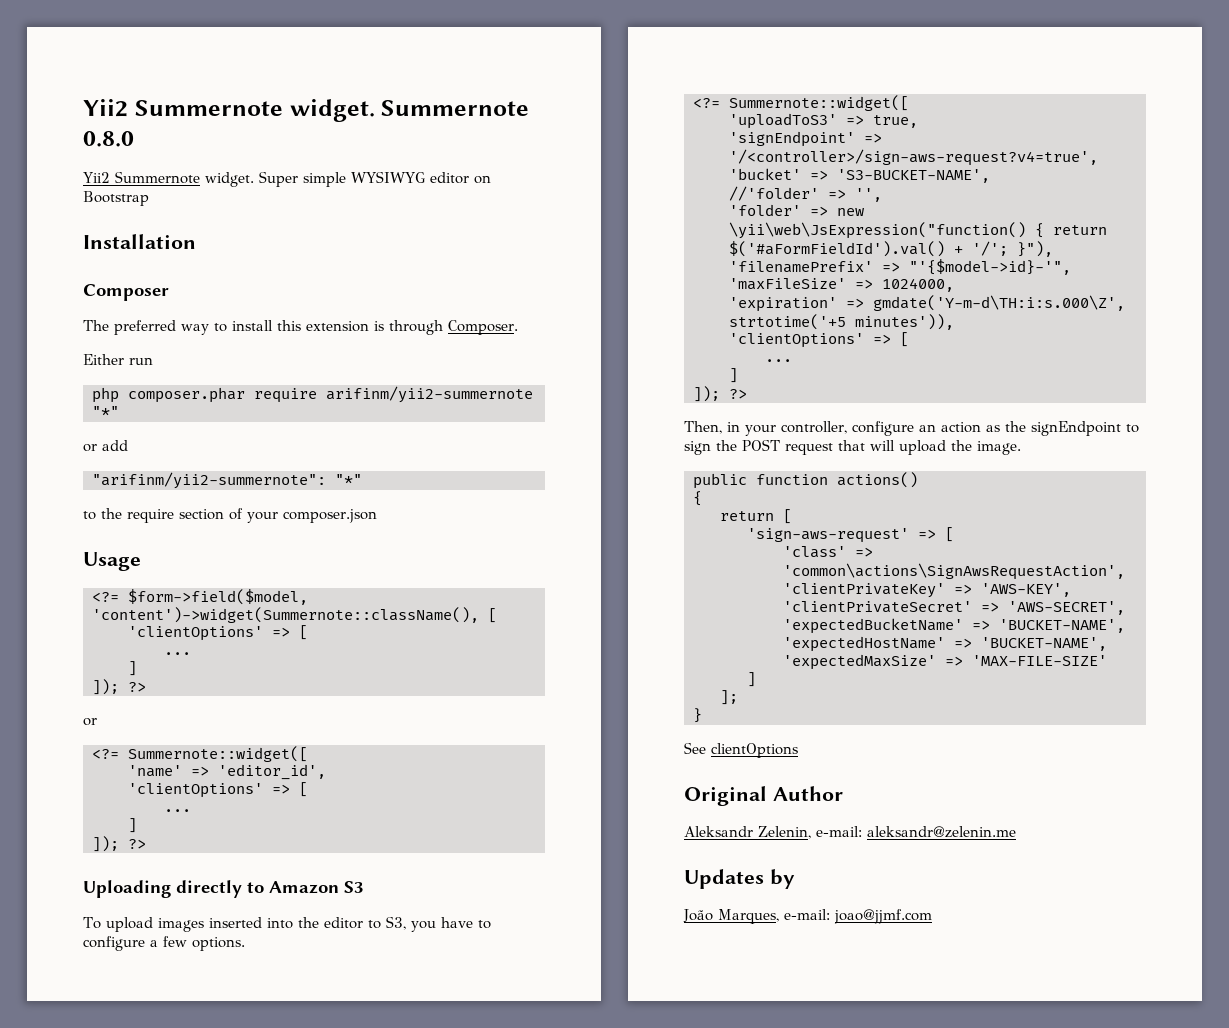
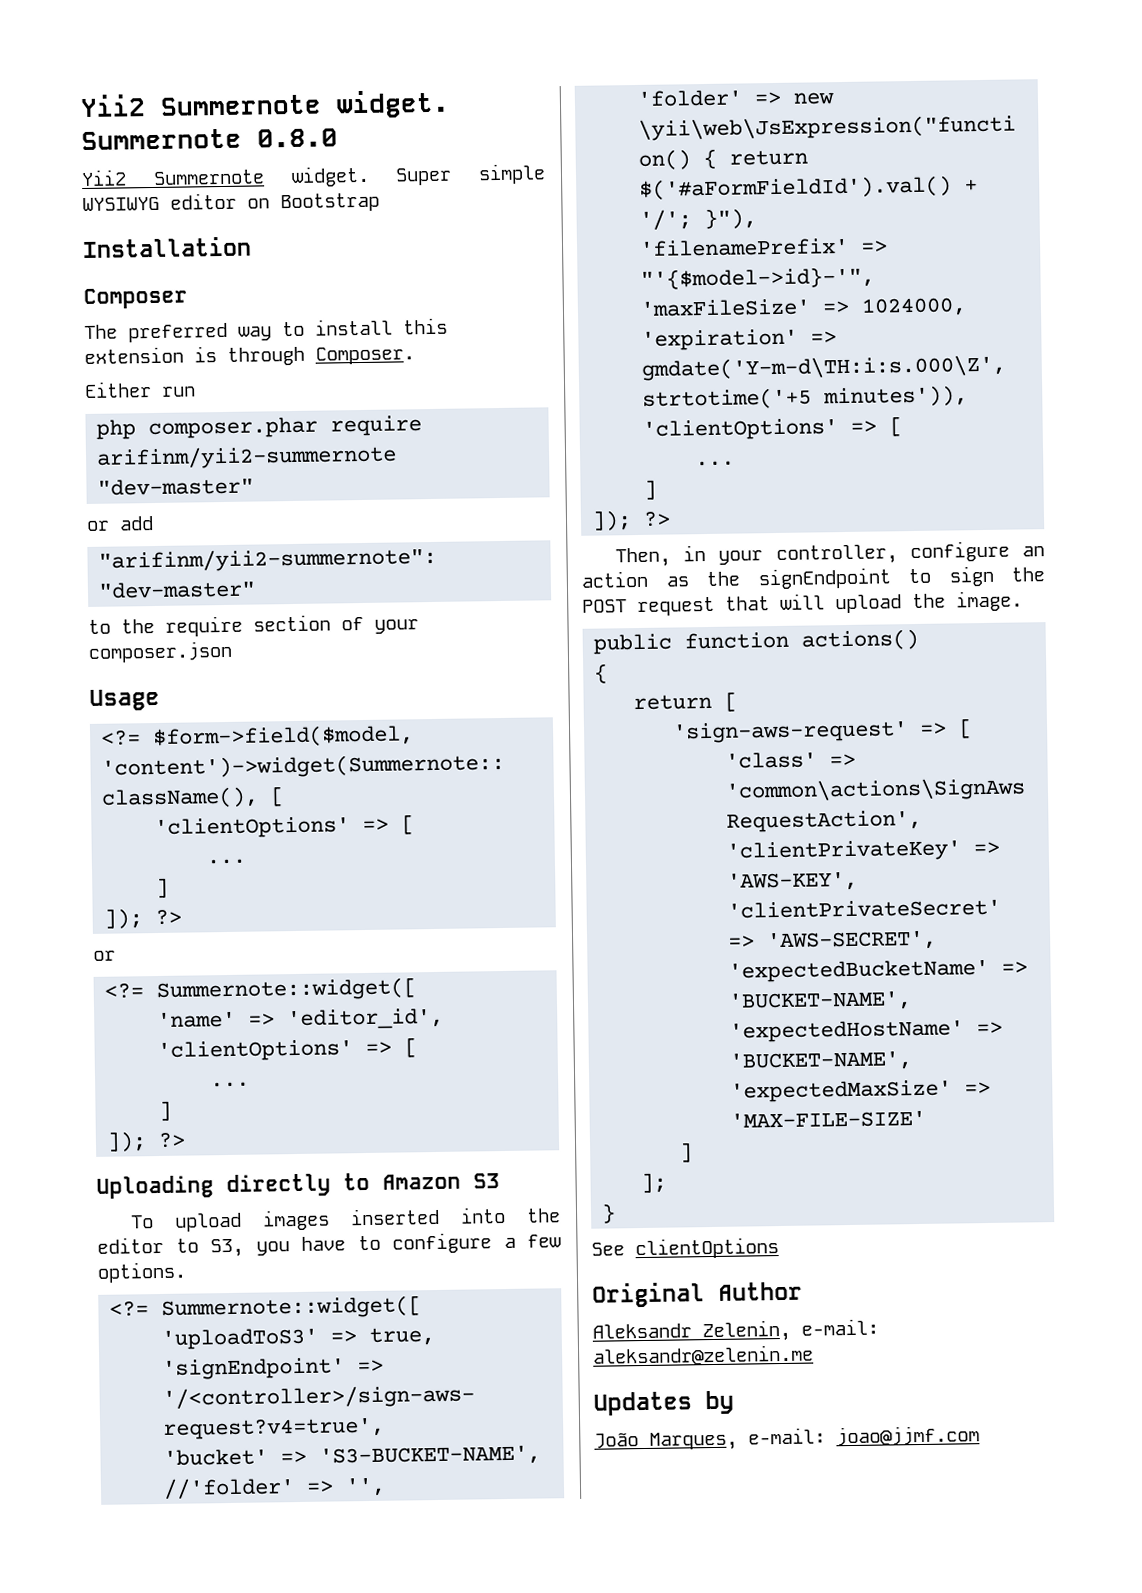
[92,406,119,417] "*" -> [97,477,255,496] "dev-master"
[335,474,362,485] "*" -> [98,580,257,599] "dev-master"

